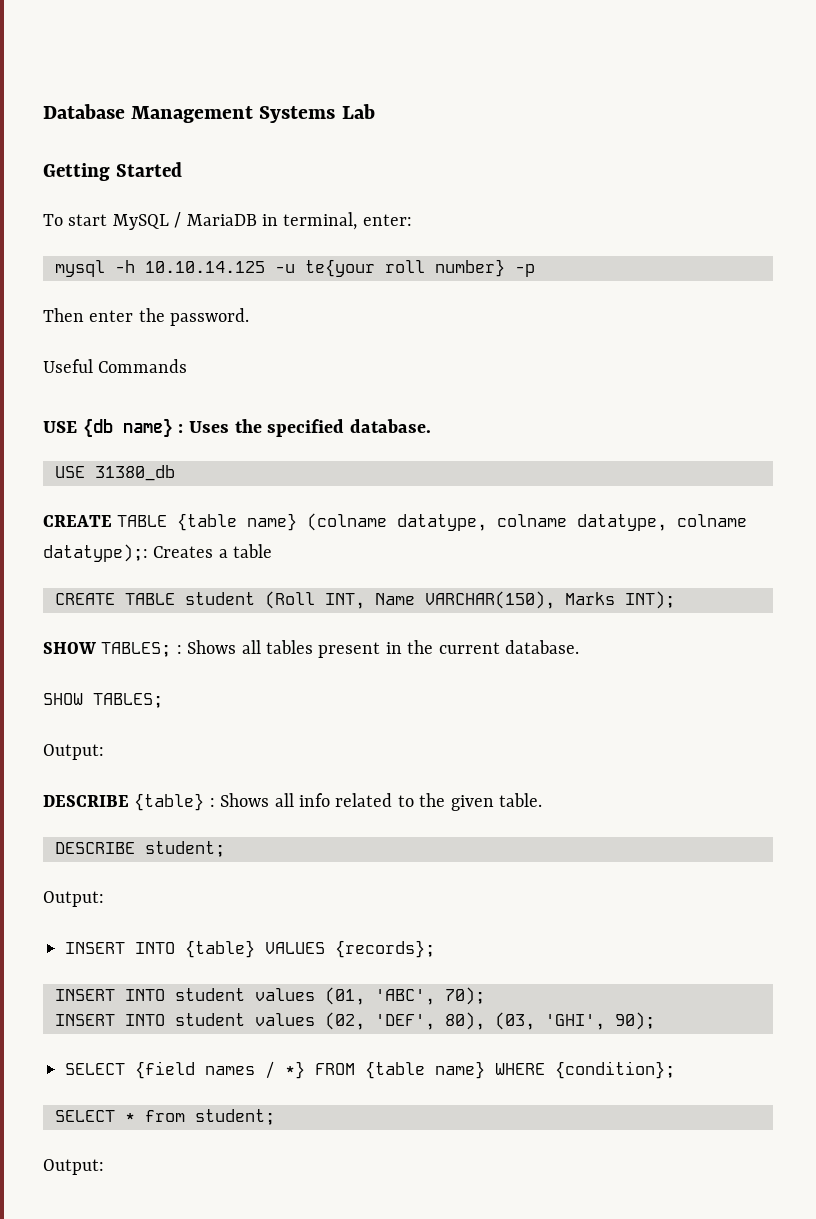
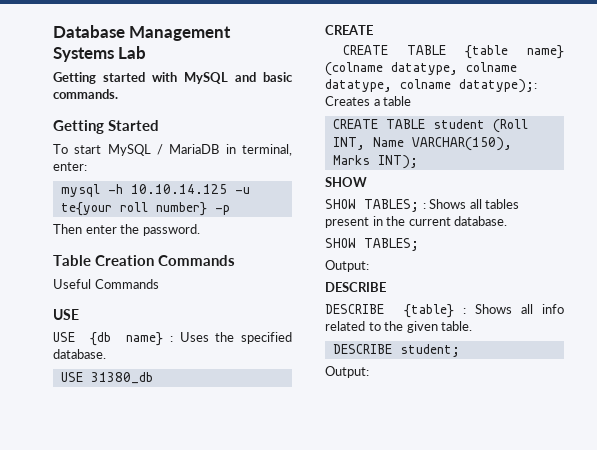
(375, 111) none -> [53,72,293,84] [53,89,118,99] // Getting started with MySQL and basic commands.
(250, 317) none -> [53,255,236,266] // Table Creation Commands
(77, 427) none -> [53,332,75,342] // USE
(112, 521) none -> [343,45,389,55] // CREATE
(96, 648) none -> [325,199,356,209] // SHOW
(129, 801) none -> [325,304,384,314] // DESCRIBE
[65,940,435,958] [55,987,485,1005] [55,1012,655,1030] [65,1061,675,1079] [55,1109,275,1125] [43,1159,104,1175] // INSERT INTO {table} VALUES {records}; // INSERT INTO student values (01, 'ABC', 70); // INSERT INTO student values (02, 'DEF', 80), (03, 'GHI', 90); // SELECT {field names / *} FROM {table name} WHERE {condition}; // SELECT * from student; // Output: -> (369, 372) none

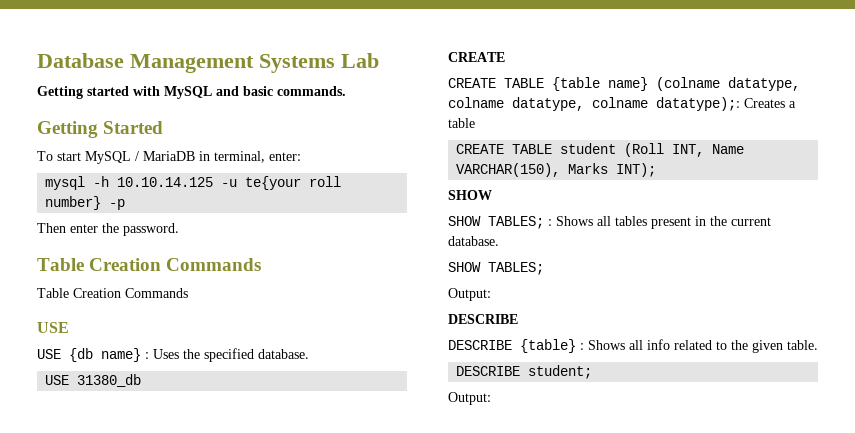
[53,279,91,289] Useful -> [37,288,121,298] Table Creation

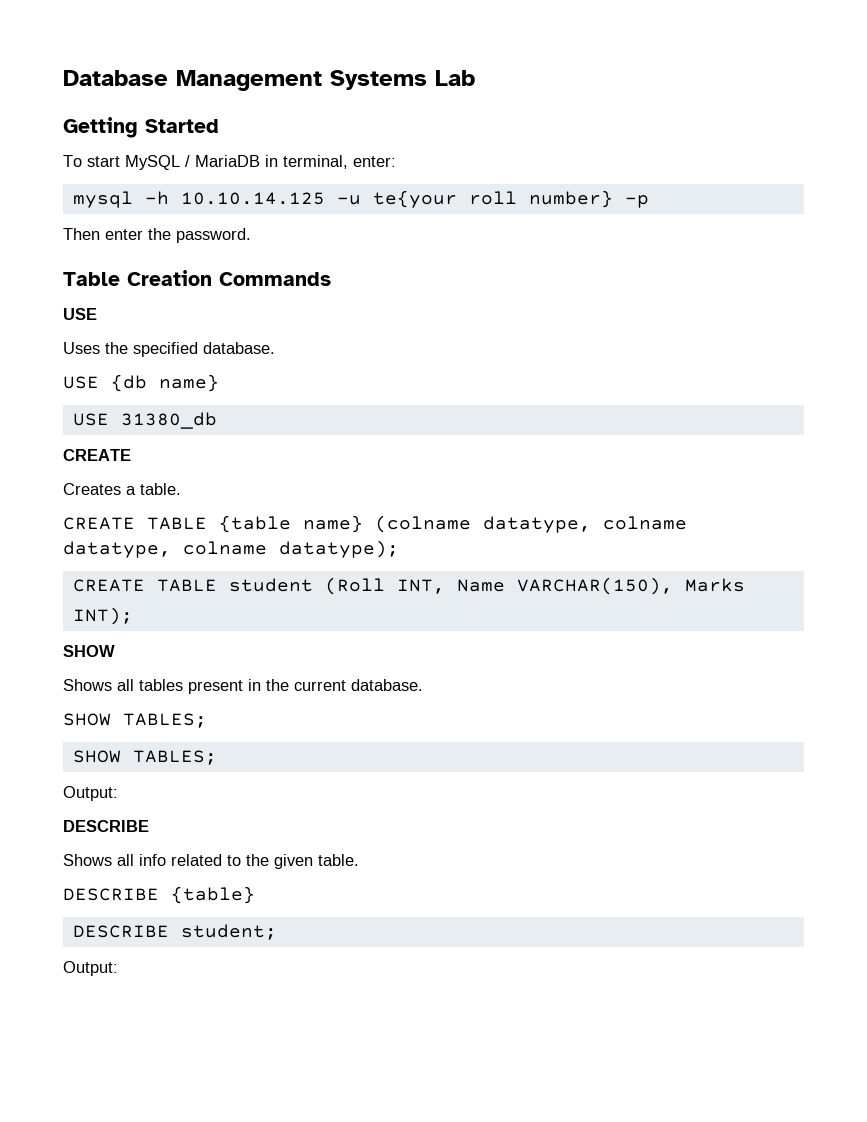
[37,86,346,99] // Getting started with MySQL and basic commands. -> (475, 78) none
[37,288,188,298] [37,322,69,333] [37,348,149,362] Table Creation Commands // USE // USE {db name} : -> [63,308,97,320] USE //
(309, 354) none -> [63,374,219,392] // USE {db name}
(505, 57) none -> [63,483,181,495] // Creates a table.
[656,97,796,111] [448,118,475,128] datatype);: Creates a table -> [279,540,399,558] datatype);
[448,216,552,229] SHOW TABLES; : -> (115, 651) none
(544, 268) none -> [72,750,217,765] // SHOW TABLES;
[448,339,584,353] DESCRIBE {table} : -> (149, 826) none
(818, 345) none -> [63,886,255,904] // DESCRIBE {table}

